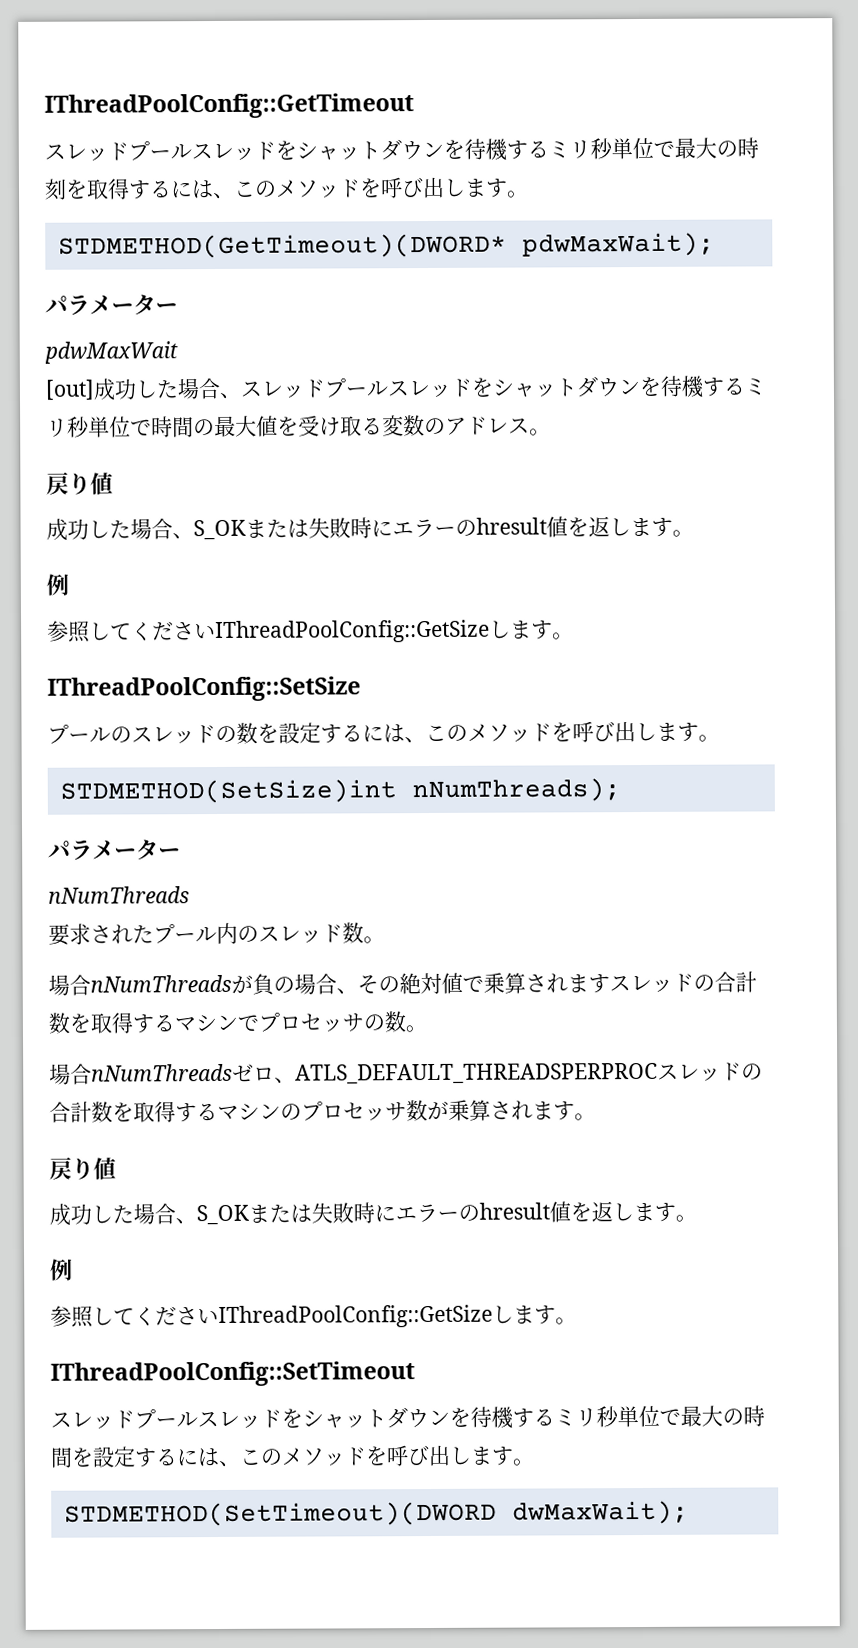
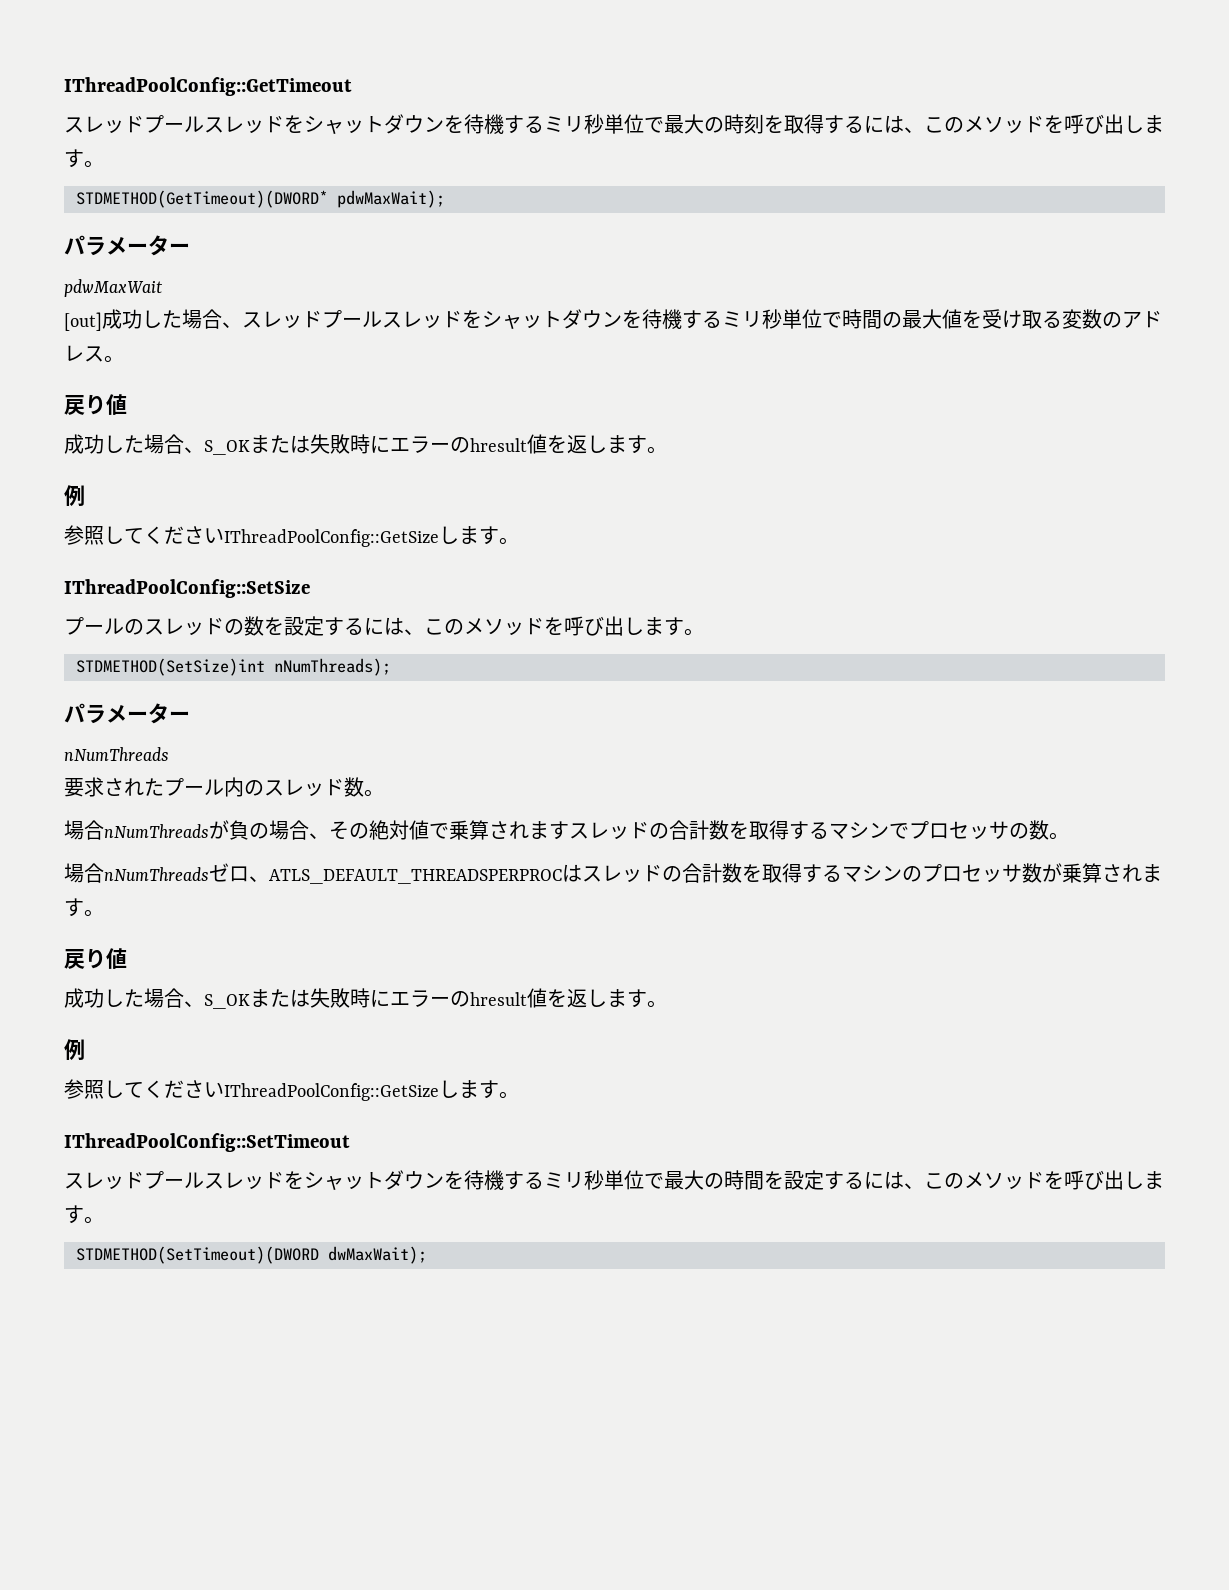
(658, 1073) none -> [562,864,582,882] は

